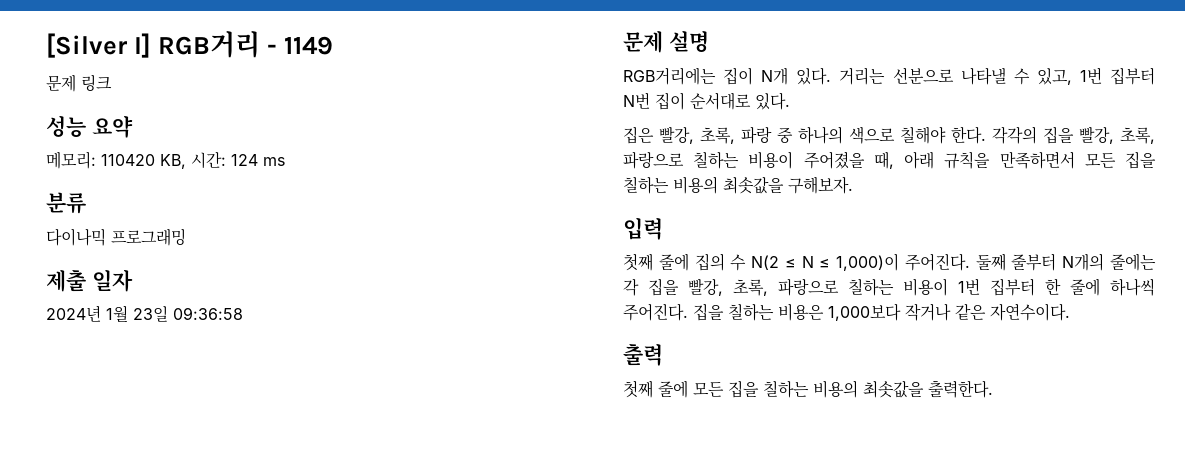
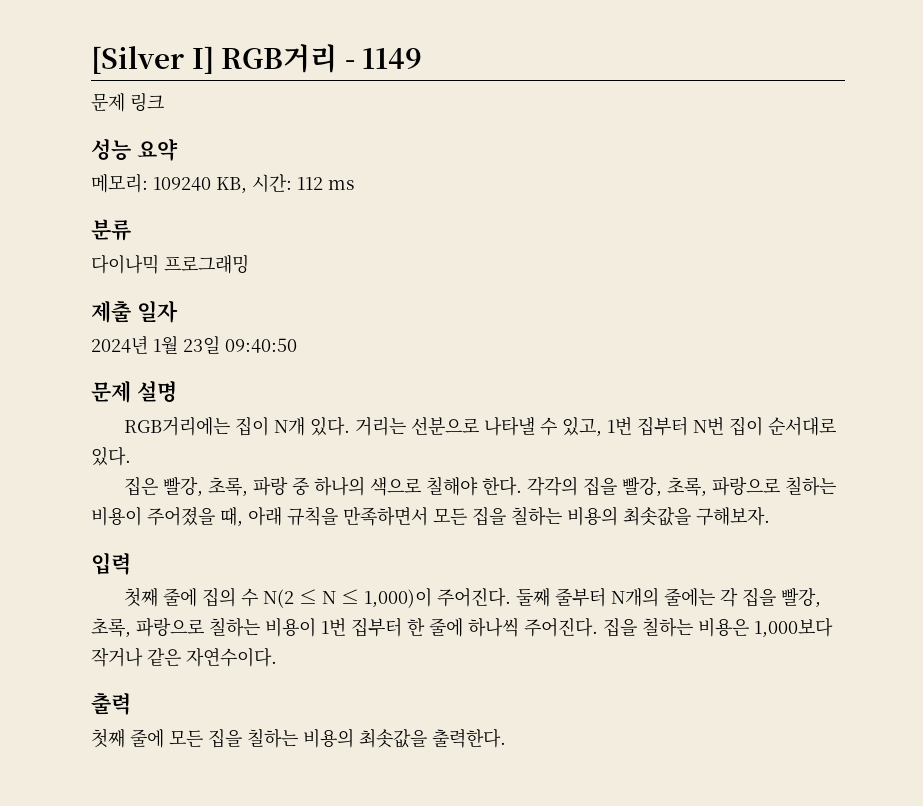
[101,154,155,166] 110420 -> [153,177,211,191] 109240
[231,154,258,166] 124 -> [297,177,323,190] 112
[173,307,243,320] 09:36:58 -> [225,338,297,353] 09:40:50

